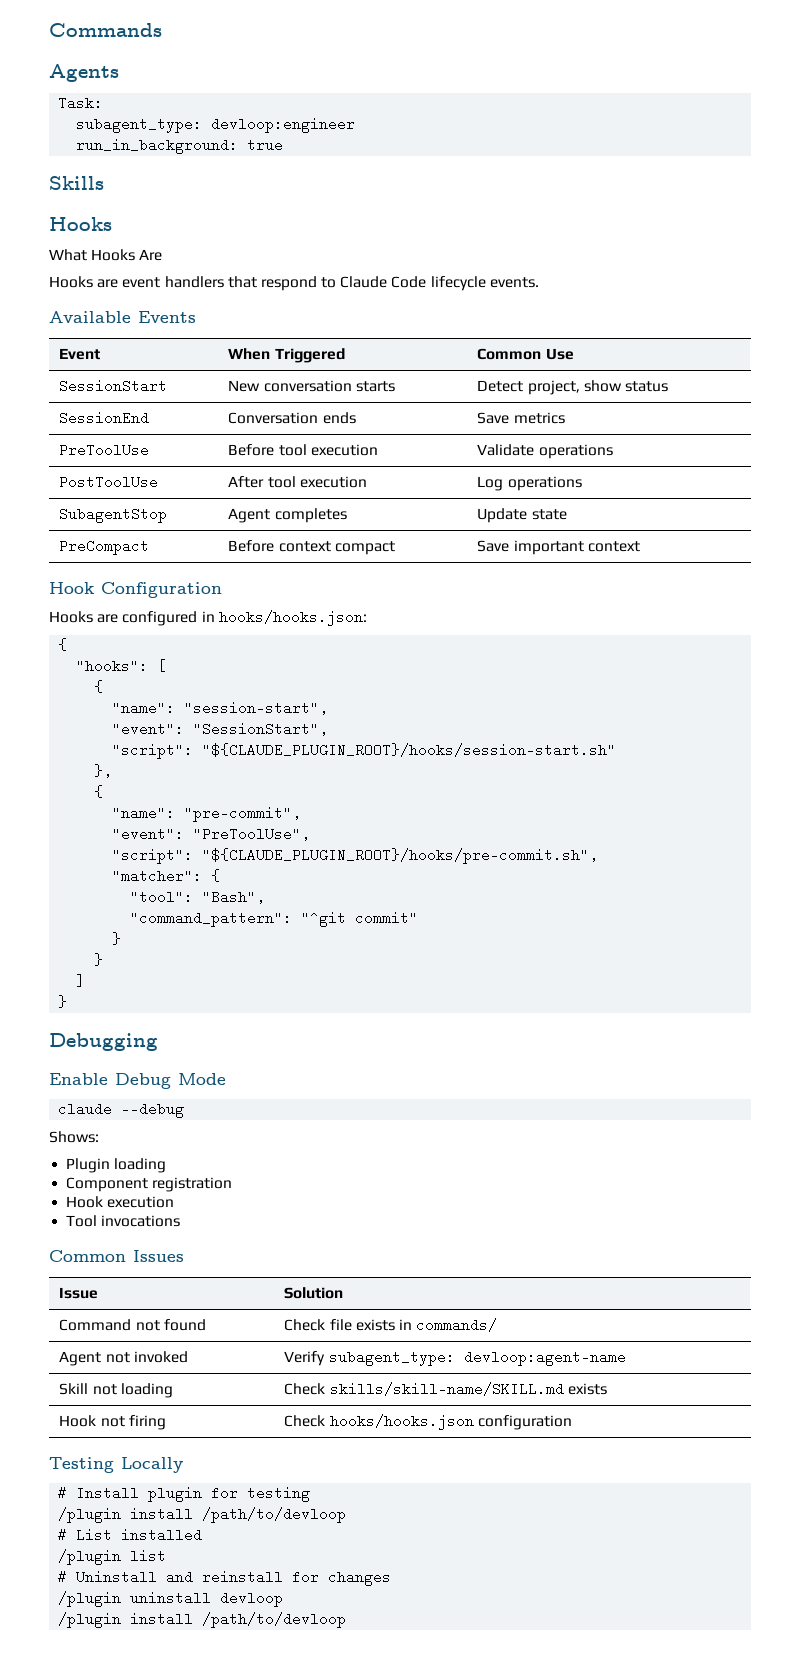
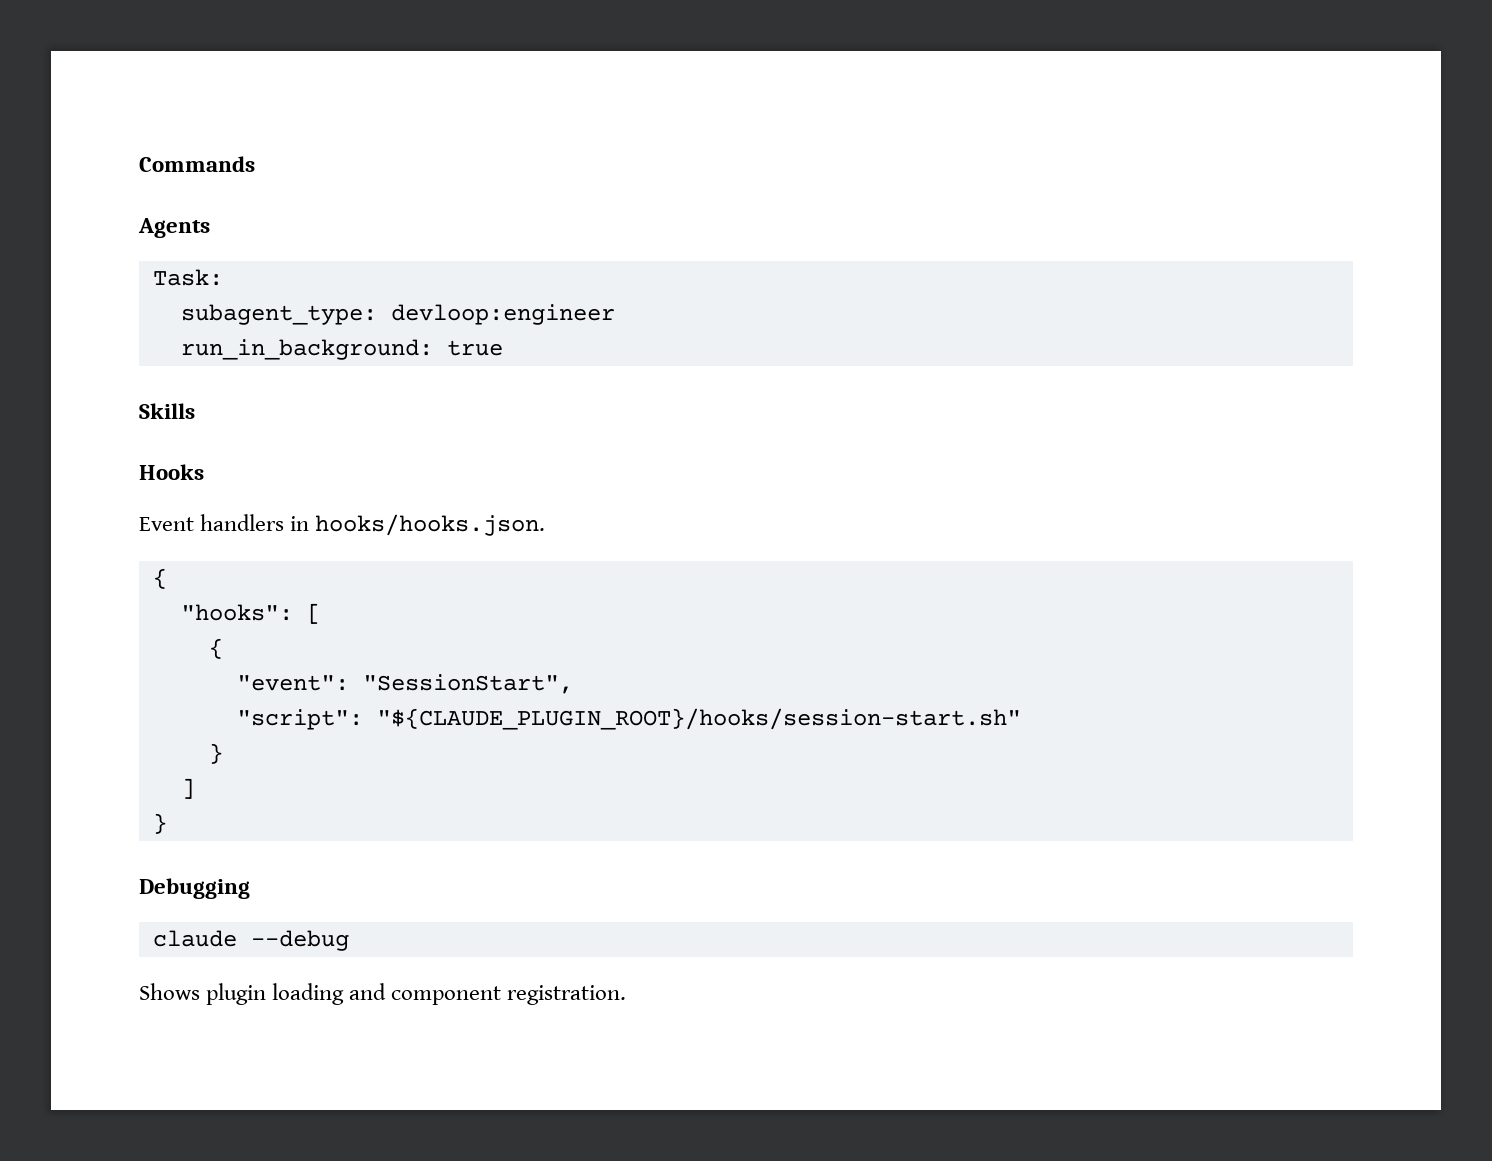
[49,249,163,261] [49,276,539,291] [49,311,196,323] [59,348,101,360] [228,348,345,363] [477,348,574,360] [59,379,168,393] [228,380,395,392] [477,380,669,395] [59,411,150,425] [228,412,356,424] [477,412,565,424] [59,443,150,457] [228,444,378,456] [477,444,613,459] [59,475,159,489] [228,476,367,488] [477,476,582,491] [59,507,168,523] [228,508,347,523] [477,508,567,523] [59,539,150,555] [228,540,395,555] [477,540,640,555] [49,582,222,598] [49,610,367,626] What Hooks Are // Hooks are event handlers that respond to Claude Code lifecycle events. // Available Events // Event | When Triggered | Common Use // SessionStart | New conversation starts | Detect project, show status // SessionEnd | Conversation ends | Save metrics // PreToolUse | Before tool execution | Validate operations // PostToolUse | After tool execution | Log operations // SubagentStop | Agent completes | Update state // PreCompact | Before context compact | Save important context // Hook Configuration // Hooks are configured in hooks/hooks.json: -> [139,514,546,536] Event handlers in hooks/hooks.json.
[112,701,329,715] // "name": "session-start", -> (223, 648) none
[94,764,113,778] [94,785,104,798] [112,806,302,822] [112,827,311,841] [112,848,599,864] [112,869,221,883] [130,890,266,904] [130,911,419,927] [112,932,122,945] // }, // { // "name": "pre-commit", // "event": "PreToolUse", // "script": "${CLAUDE_PLUGIN_ROOT}/hooks/pre-commit.sh", // "matcher": { // "tool": "Bash", // "command_pattern": "^git commit" // } -> (1021, 719) none
[49,1073,226,1089] // Enable Debug Mode -> (250, 888) none
[49,1131,99,1143] [66,1158,167,1173] [66,1177,233,1192] [66,1196,175,1208] [66,1215,181,1227] [49,1250,184,1262] [59,1287,99,1299] [284,1287,344,1299] [59,1319,206,1331] [284,1318,498,1332] [59,1351,188,1366] [284,1350,626,1366] [59,1383,173,1398] [284,1382,607,1396] [59,1415,166,1430] [284,1414,572,1430] [49,1457,183,1473] [58,1486,311,1502] [58,1507,347,1523] [58,1528,203,1542] [58,1549,167,1565] [58,1570,392,1586] [58,1591,284,1607] [58,1612,347,1628] Shows: // Plugin loading // Component registration // Hook execution // Tool invocations // Common Issues // Issue | Solution // Command not found | Check file exists in commands/ // Agent not invoked | Verify subagent_type: devloop:agent-name // Skill not loading | Check skills/skill-name/SKILL.md exists // Hook not firing | Check hooks/hooks.json configuration // Testing Locally // # Install plugin for testing // /plugin install /path/to/devloop // # List installed // /plugin list // # Uninstall and reinstall for changes // /plugin uninstall devloop // /plugin install /path/to/devloop -> [139,983,627,1005] Shows plugin loading and component registration.

